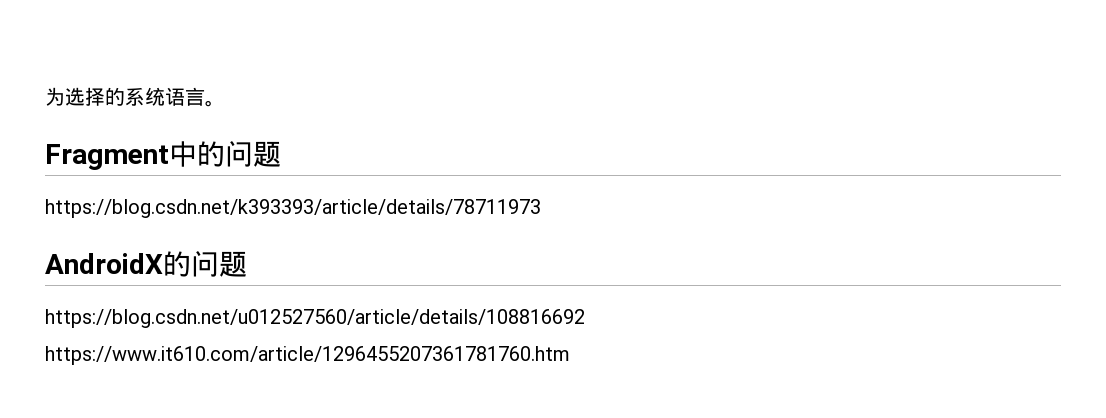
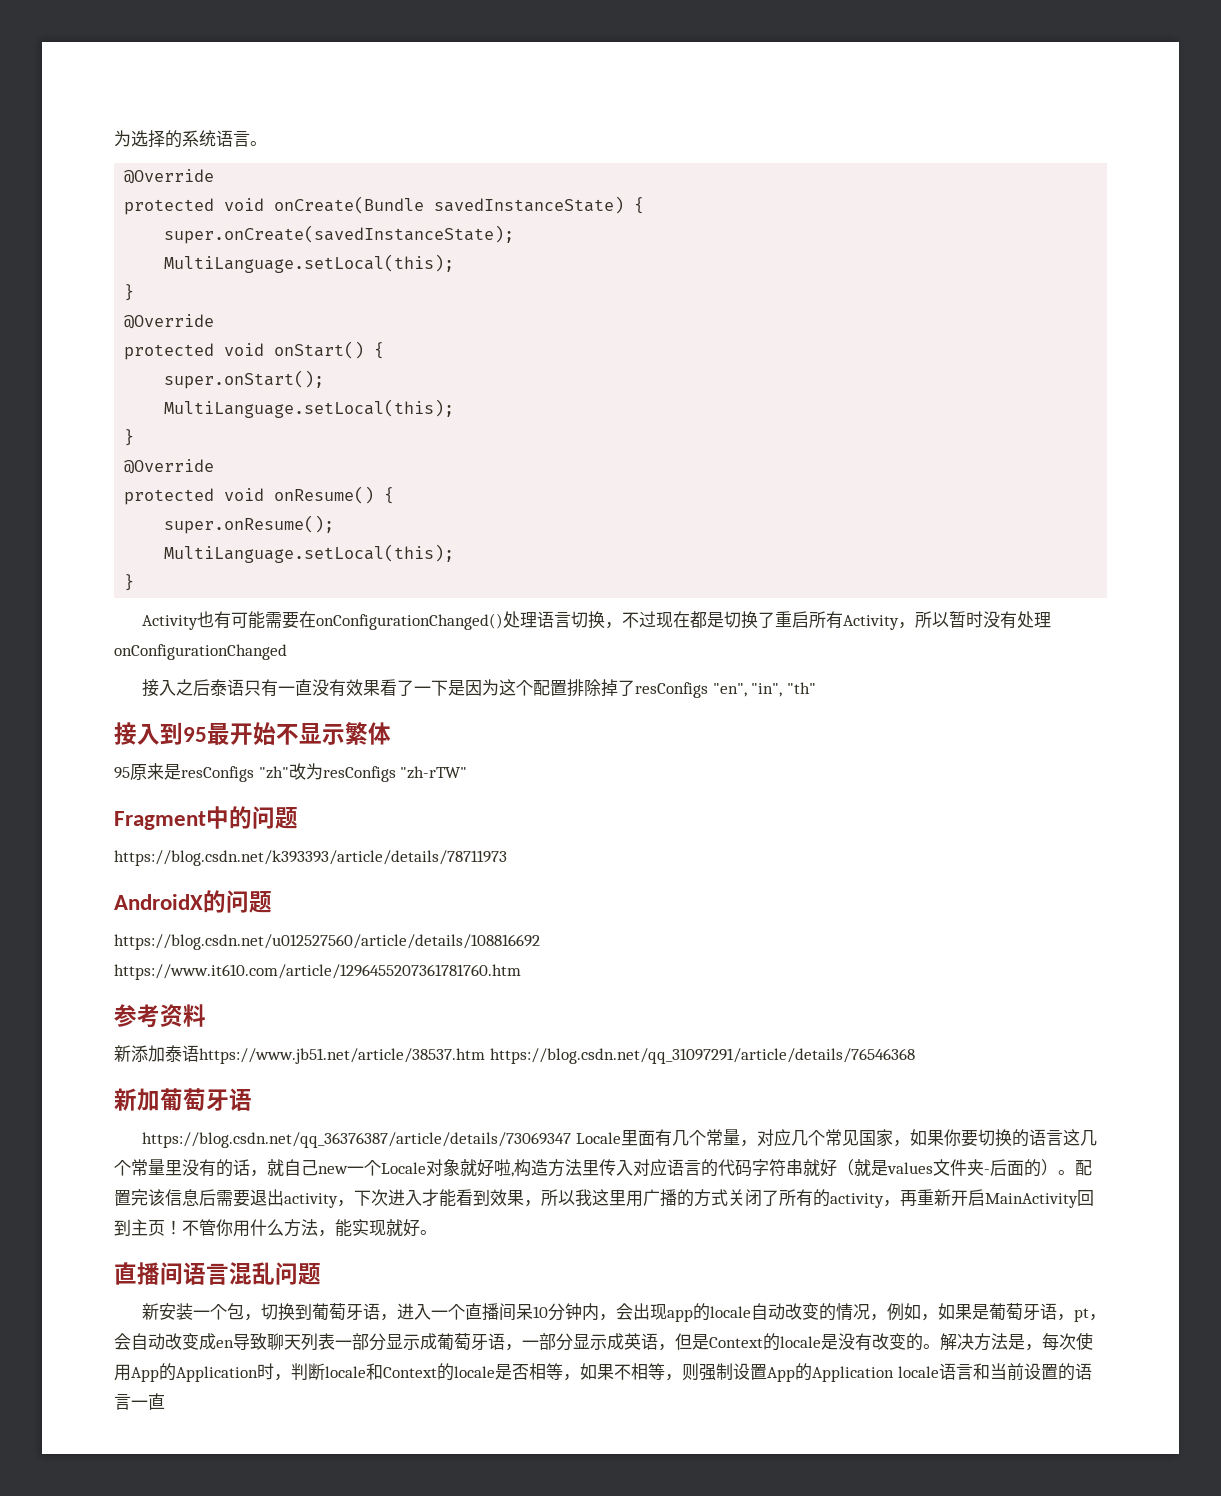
(225, 103) none -> [124,169,215,184] [124,196,645,215] [164,225,515,244] [164,254,455,273] [124,284,135,301] [124,314,215,329] [124,341,385,360] [164,370,325,389] [164,399,455,418] [124,429,135,446] [124,459,215,474] [124,486,395,505] [164,515,335,534] [164,544,455,563] [124,574,135,591] [141,611,1051,630] [114,644,287,660] [141,679,816,698] [114,722,391,745] [114,763,468,782] // @Override // protected void onCreate(Bundle savedInstanceState) { // super.onCreate(savedInstanceState); // MultiLanguage.setLocal(this); // } // @Override // protected void onStart() { // super.onStart(); // MultiLanguage.setLocal(this); // } // @Override // protected void onResume() { // super.onResume(); // MultiLanguage.setLocal(this); // } // Activity也有可能需要在onConfigurationChanged()处理语言切换，不过现在都是切换了重启所有Activity，所以暂时没有处理onConfigurationChanged // 接入之后泰语只有一直没有效果看了一下是因为这个配置排除掉了resConfigs "en", "in", "th" // 接入到95最开始不显示繁体 // 95原来是resConfigs "zh"改为resConfigs "zh-rTW"
(570, 355) none -> [114,1004,206,1028] [114,1045,915,1064] [114,1088,252,1111] [141,1129,1097,1148] [114,1159,1092,1177] [114,1189,1094,1208] [114,1219,437,1237] [114,1262,321,1285] [141,1303,1106,1322] [114,1332,1093,1351] [114,1363,1092,1382] [114,1393,165,1410] // 参考资料 // 新添加泰语https://www.jb51.net/article/38537.htm https://blog.csdn.net/qq_31097291/article/details/76546368 // 新加葡萄牙语 // https://blog.csdn.net/qq_36376387/article/details/73069347 Locale里面有几个常量，对应几个常见国家，如果你要切换的语言这几个常量里没有的话，就自己new一个Locale对象就好啦,构造方法里传入对应语言的代码字符串就好（就是values文件夹-后面的）。配置完该信息后需要退出activity，下次进入才能看到效果，所以我这里用广播的方式关闭了所有的activity，再重新开启MainActivity回到主页！不管你用什么方法，能实现就好。 // 直播间语言混乱问题 // 新安装一个包，切换到葡萄牙语，进入一个直播间呆10分钟内，会出现app的locale自动改变的情况，例如，如果是葡萄牙语，pt，会自动改变成en导致聊天列表一部分显示成葡萄牙语，一部分显示成英语，但是Context的locale是没有改变的。解决方法是，每次使用App的Application时，判断locale和Context的locale是否相等，如果不相等，则强制设置App的Application locale语言和当前设置的语言一直

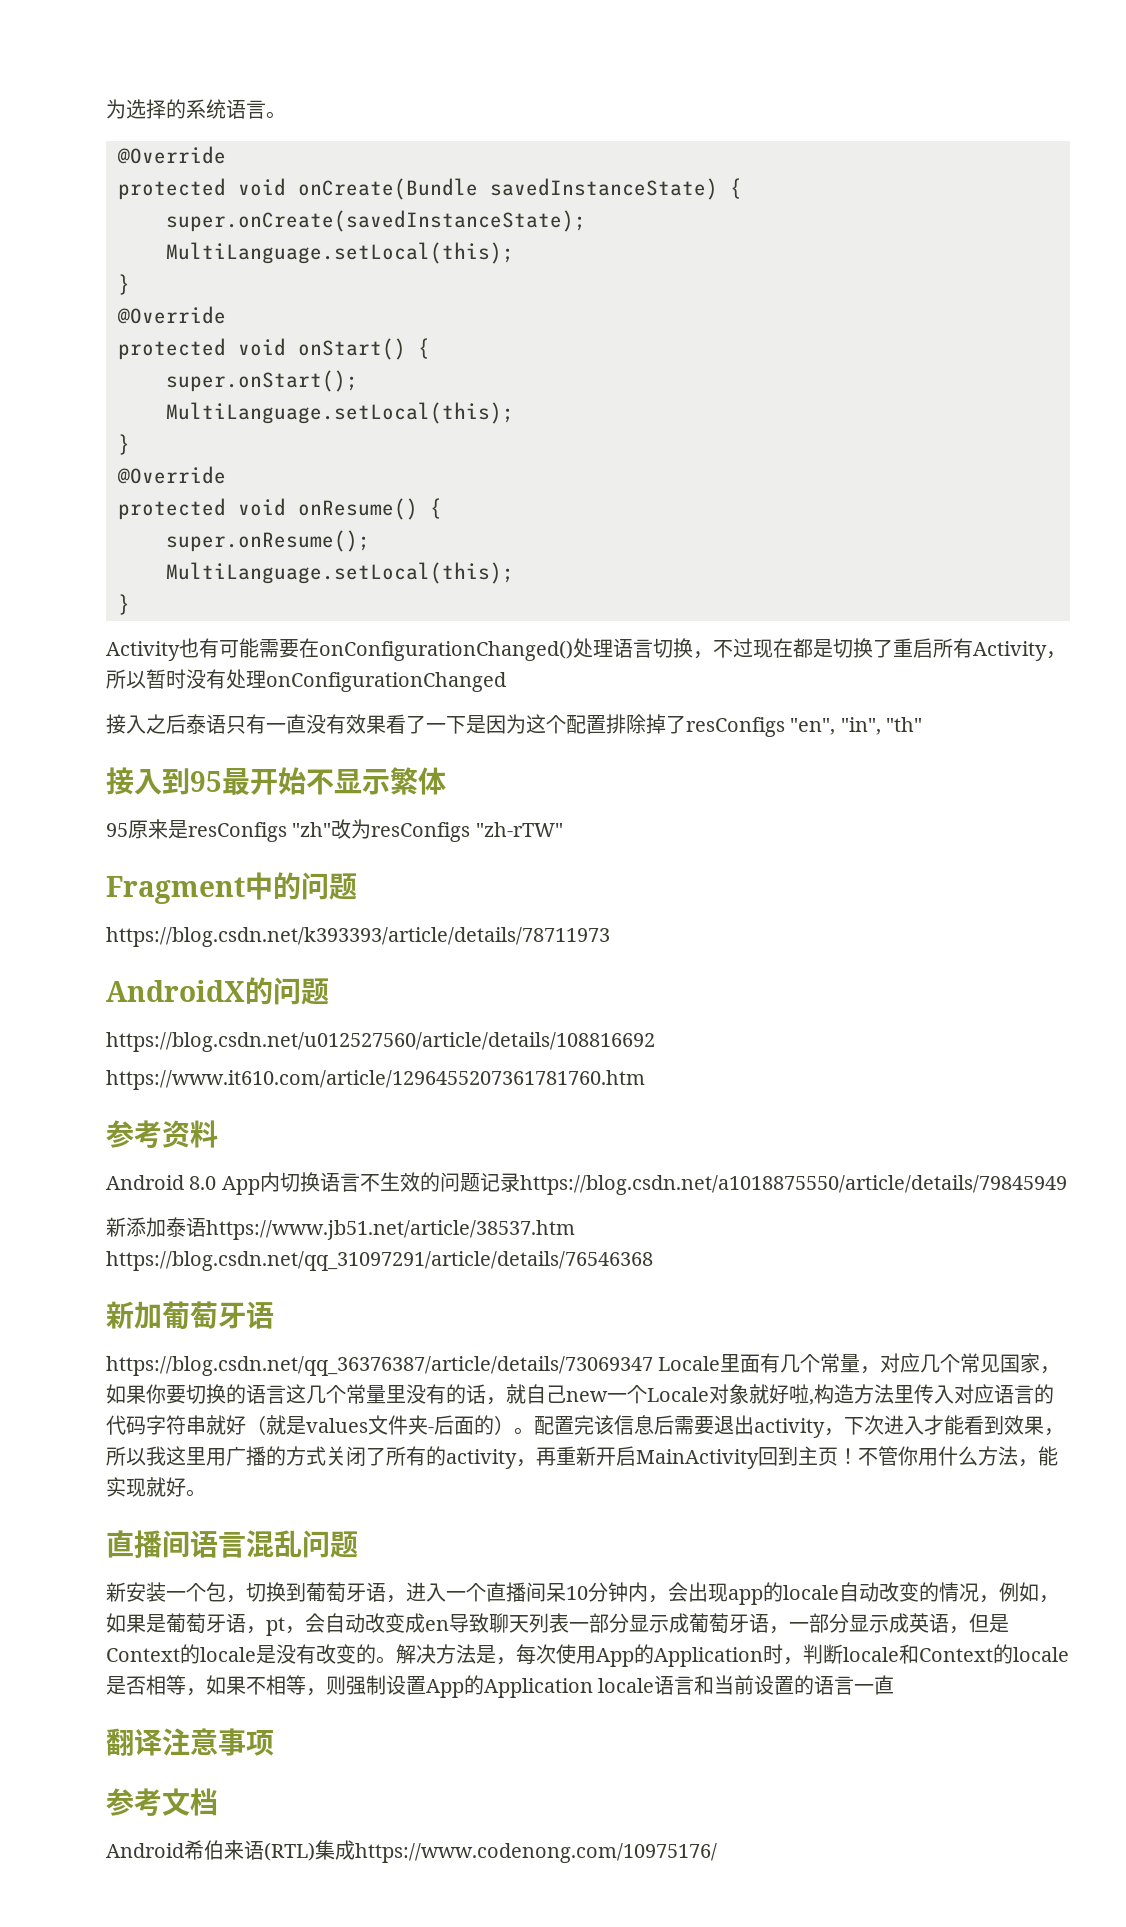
(206, 1015) none -> [106,1172,1067,1195] // Android 8.0 App内切换语言不生效的问题记录https://blog.csdn.net/a1018875550/article/details/79845949
(165, 1401) none -> [106,1728,274,1756] [106,1788,218,1816] [106,1840,717,1863] // 翻译注意事项 // 参考文档 // Android希伯来语(RTL)集成https://www.codenong.com/10975176/

